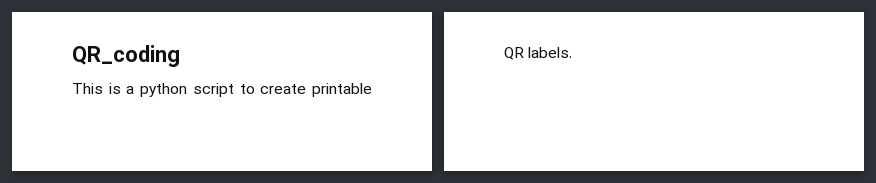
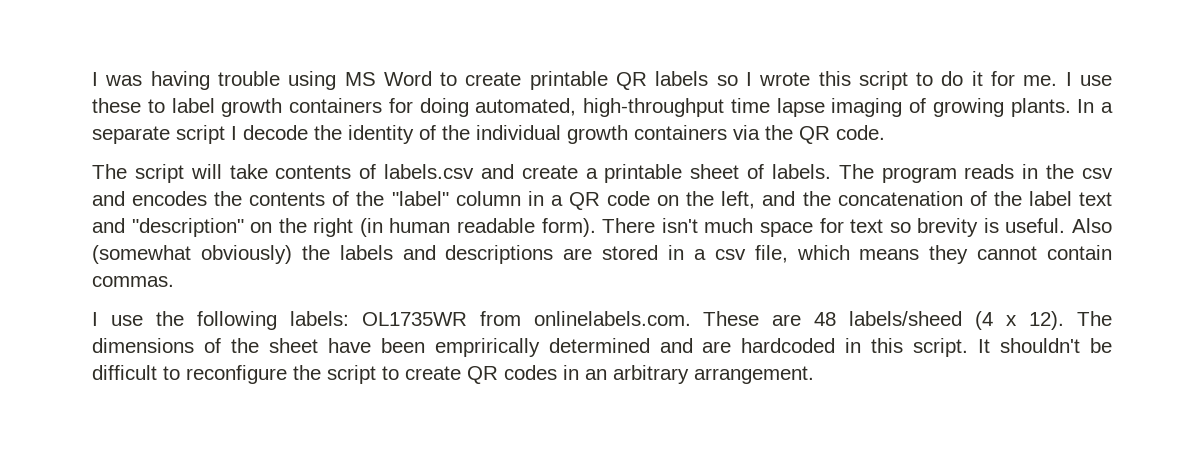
[72,45,180,67] [72,83,372,97] [504,47,573,60] QR_coding // This is a python script to create printable QR labels. -> [92,71,1113,90] [92,98,1113,117] [92,125,885,144] [92,164,1114,183] [92,191,1112,210] [92,218,1112,237] [92,245,1112,264] [92,276,174,287] [92,311,1112,330] [92,338,1112,357] [92,365,814,384] I was having trouble using MS Word to create printable QR labels so I wrote this script to do it for me. I use these to label growth containers for doing automated, high-throughput time lapse imaging of growing plants. In a separate script I decode the identity of the individual growth containers via the QR code. // The script will take contents of labels.csv and create a printable sheet of labels. The program reads in the csv and encodes the contents of the "label" column in a QR code on the left, and the concatenation of the label text and "description" on the right (in human readable form). There isn't much space for text so brevity is useful. Also (somewhat obviously) the labels and descriptions are stored in a csv file, which means they cannot contain commas. // I use the following labels: OL1735WR from onlinelabels.com. These are 48 labels/sheed (4 x 12). The dimensions of the sheet have been emprirically determined and are hardcoded in this script. It shouldn't be difficult to reconfigure the script to create QR codes in an arbitrary arrangement.

